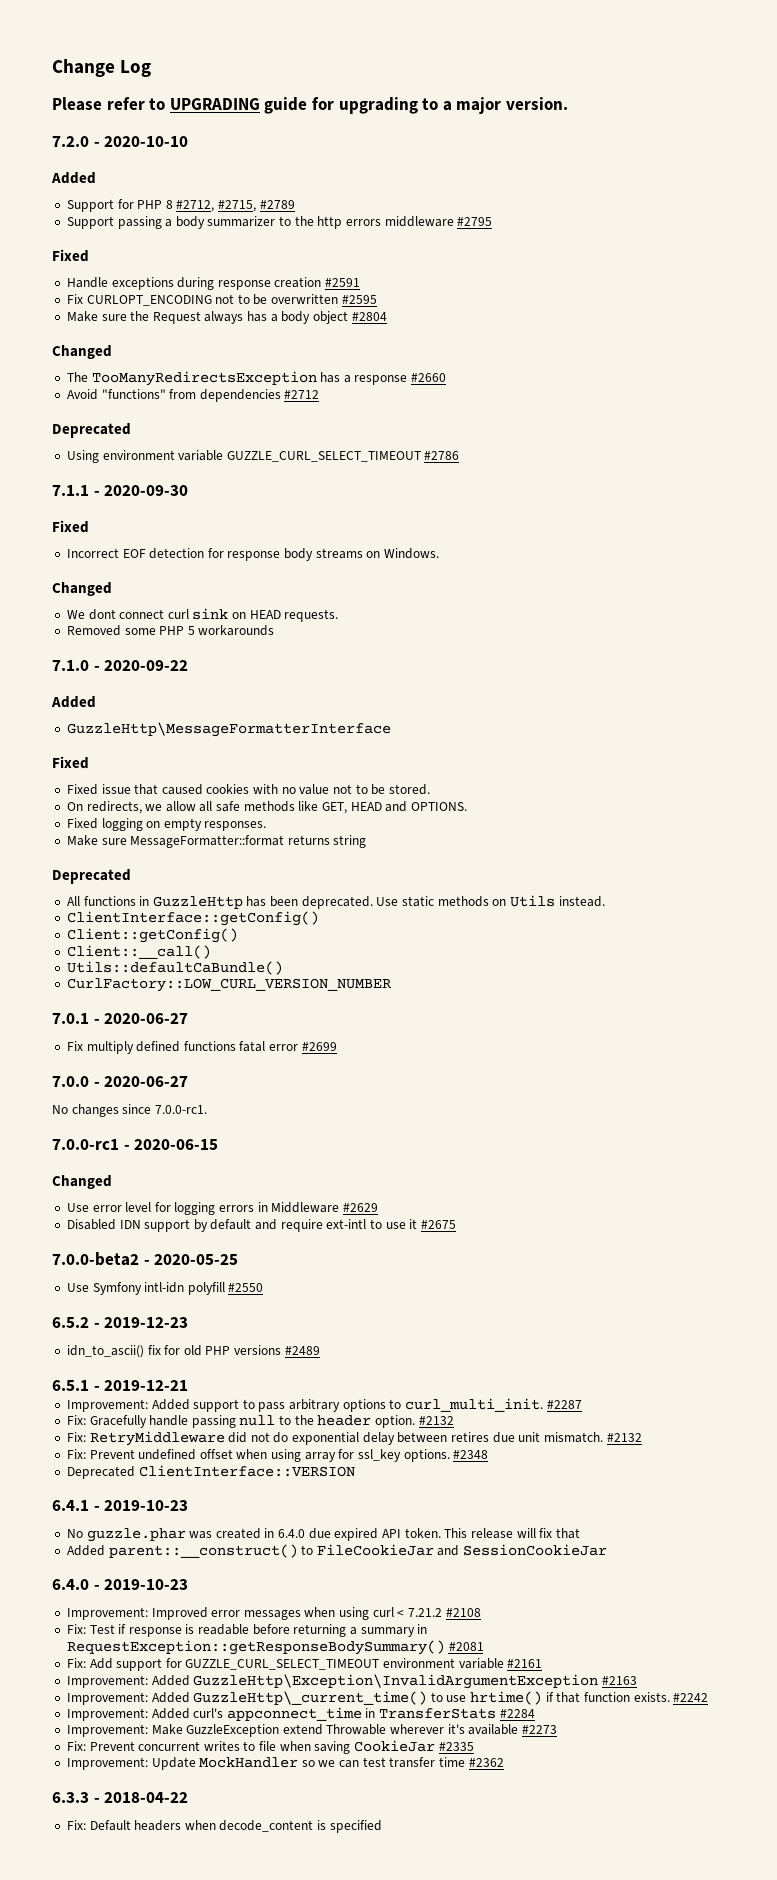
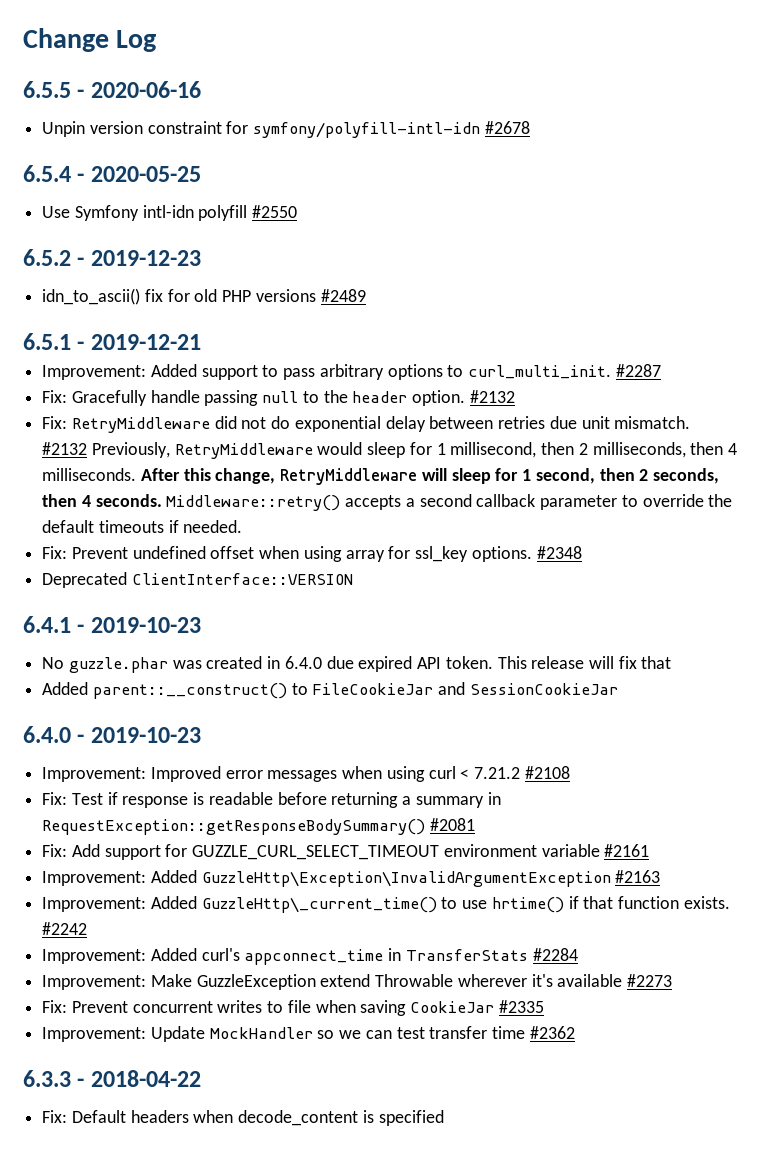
[52,97,568,114] [52,136,189,147] [51,172,96,184] [66,199,295,212] [66,216,493,229] [52,249,89,262] [66,277,361,290] [66,294,377,306] [66,311,387,324] [52,345,112,359] [66,371,447,386] [66,389,320,402] [52,423,131,438] [66,450,460,463] [52,485,189,496] [52,520,89,533] [66,548,440,561] [52,582,112,596] [66,608,339,622] [66,625,275,636] [52,660,189,671] [51,696,96,708] [66,722,391,737] [52,756,89,769] [66,784,430,795] [66,801,467,814] [66,818,267,831] [66,835,367,848] [52,869,131,884] [66,895,605,909] [66,911,319,926] [66,928,238,943] [66,945,211,959] [66,961,283,975] [66,978,391,992] [52,1013,189,1024] [66,1041,337,1054] [52,1076,189,1087] [52,1104,207,1117] [52,1139,219,1150] [52,1175,112,1189] [66,1202,379,1215] [66,1219,456,1232] [52,1252,139,1266] Please refer to UPGRADING guide for upgrading to a major version. // 7.2.0 - 2020-10-10 // Added // Support for PHP 8 #2712, #2715, #2789 // Support passing a body summarizer to the http errors middleware #2795 // Fixed // Handle exceptions during response creation #2591 // Fix CURLOPT_ENCODING not to be overwritten #2595 // Make sure the Request always has a body object #2804 // Changed // The TooManyRedirectsException has a response #2660 // Avoid "functions" from dependencies #2712 // Deprecated // Using environment variable GUZZLE_CURL_SELECT_TIMEOUT #2786 // 7.1.1 - 2020-09-30 // Fixed // Incorrect EOF detection for response body streams on Windows. // Changed // We dont connect curl sink on HEAD requests. // Removed some PHP 5 workarounds // 7.1.0 - 2020-09-22 // Added // GuzzleHttp\MessageFormatterInterface // Fixed // Fixed issue that caused cookies with no value not to be stored. // On redirects, we allow all safe methods like GET, HEAD and OPTIONS. // Fixed logging on empty responses. // Make sure MessageFormatter::format returns string // Deprecated // All functions in GuzzleHttp has been deprecated. Use static methods on Utils instead. // ClientInterface::getConfig() // Client::getConfig() // Client::__call() // Utils::defaultCaBundle() // CurlFactory::LOW_CURL_VERSION_NUMBER // 7.0.1 - 2020-06-27 // Fix multiply defined functions fatal error #2699 // 7.0.0 - 2020-06-27 // No changes since 7.0.0-rc1. // 7.0.0-rc1 - 2020-06-15 // Changed // Use error level for logging errors in Middleware #2629 // Disabled IDN support by default and require ext-intl to use it #2675 // 7.0.0-beta2 -> [23,81,201,98] [42,121,530,138] [23,165,71,182] 6.5.5 - 2020-06-16 // Unpin version constraint for symfony/polyfill-intl-idn #2678 // 6.5.4
[451,1432,490,1442] retires -> [498,416,546,429] retries
(642, 1437) none -> [91,442,737,459] [42,468,719,485] [42,494,733,511] [42,520,243,533] Previously, RetryMiddleware would sleep for 1 millisecond, then 2 milliseconds, then 4 milliseconds. After this change, RetryMiddleware will sleep for 1 second, then 2 seconds, then 4 seconds. Middleware::retry() accepts a second callback parameter to override the default timeouts if needed.

